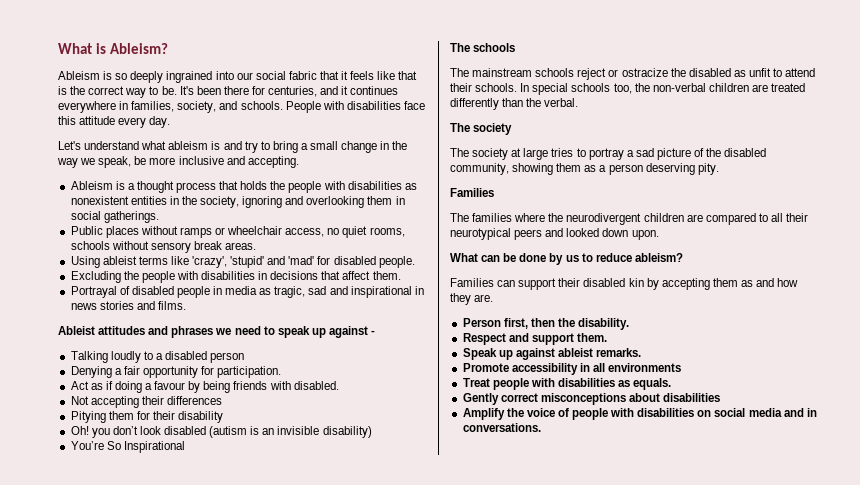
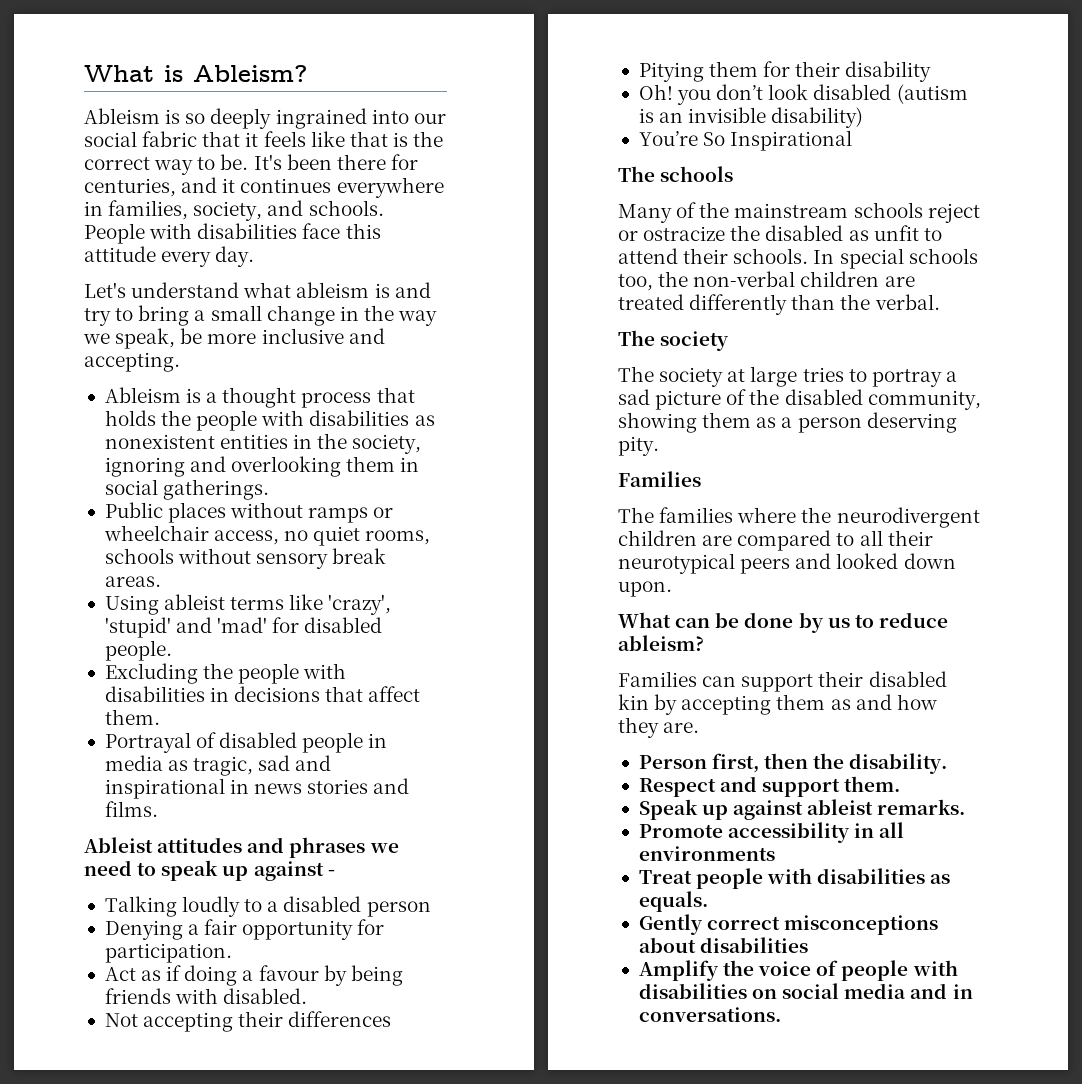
[450,68,469,77] The -> [618,202,730,223] Many of the

